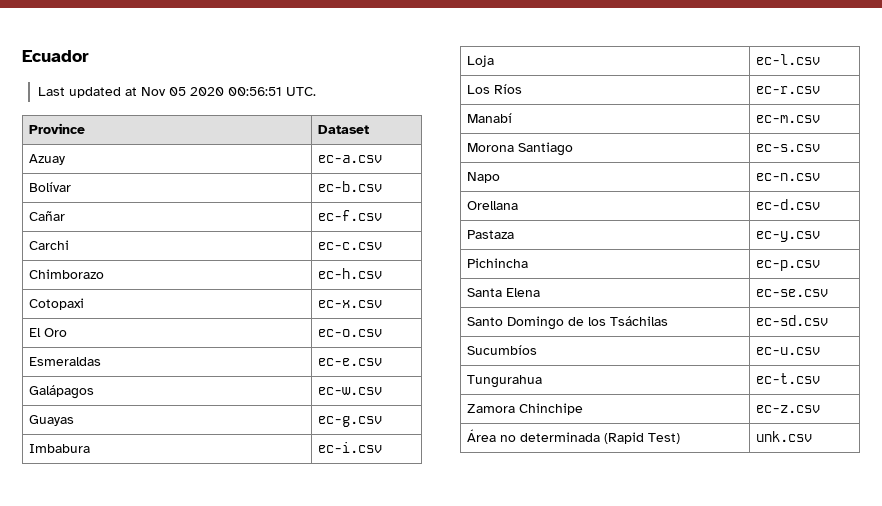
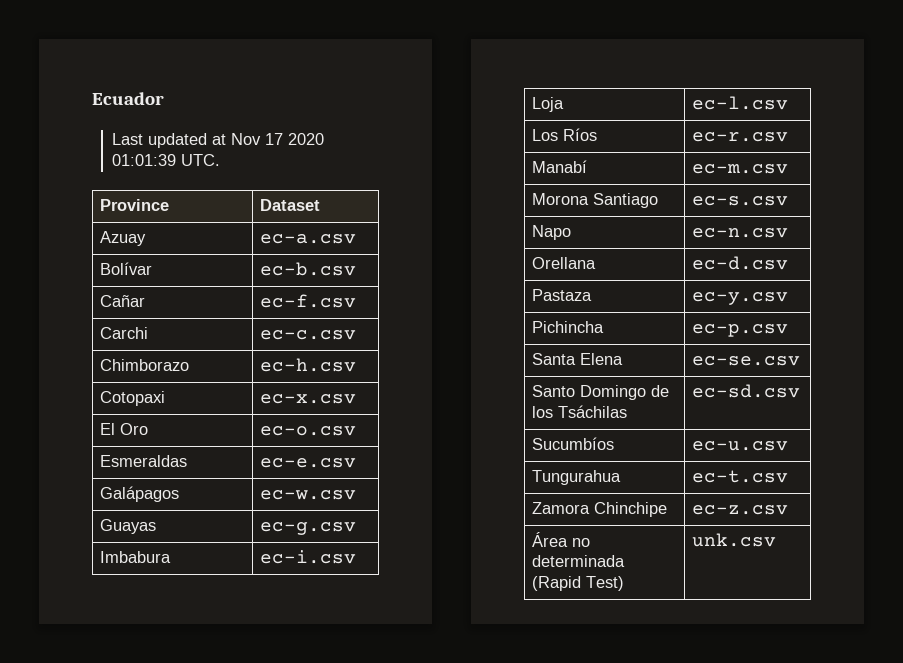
[168,87,282,96] 05 2020 00:56:51 -> [265,133,325,145] [112,154,177,166] 17 2020 01:01:39

